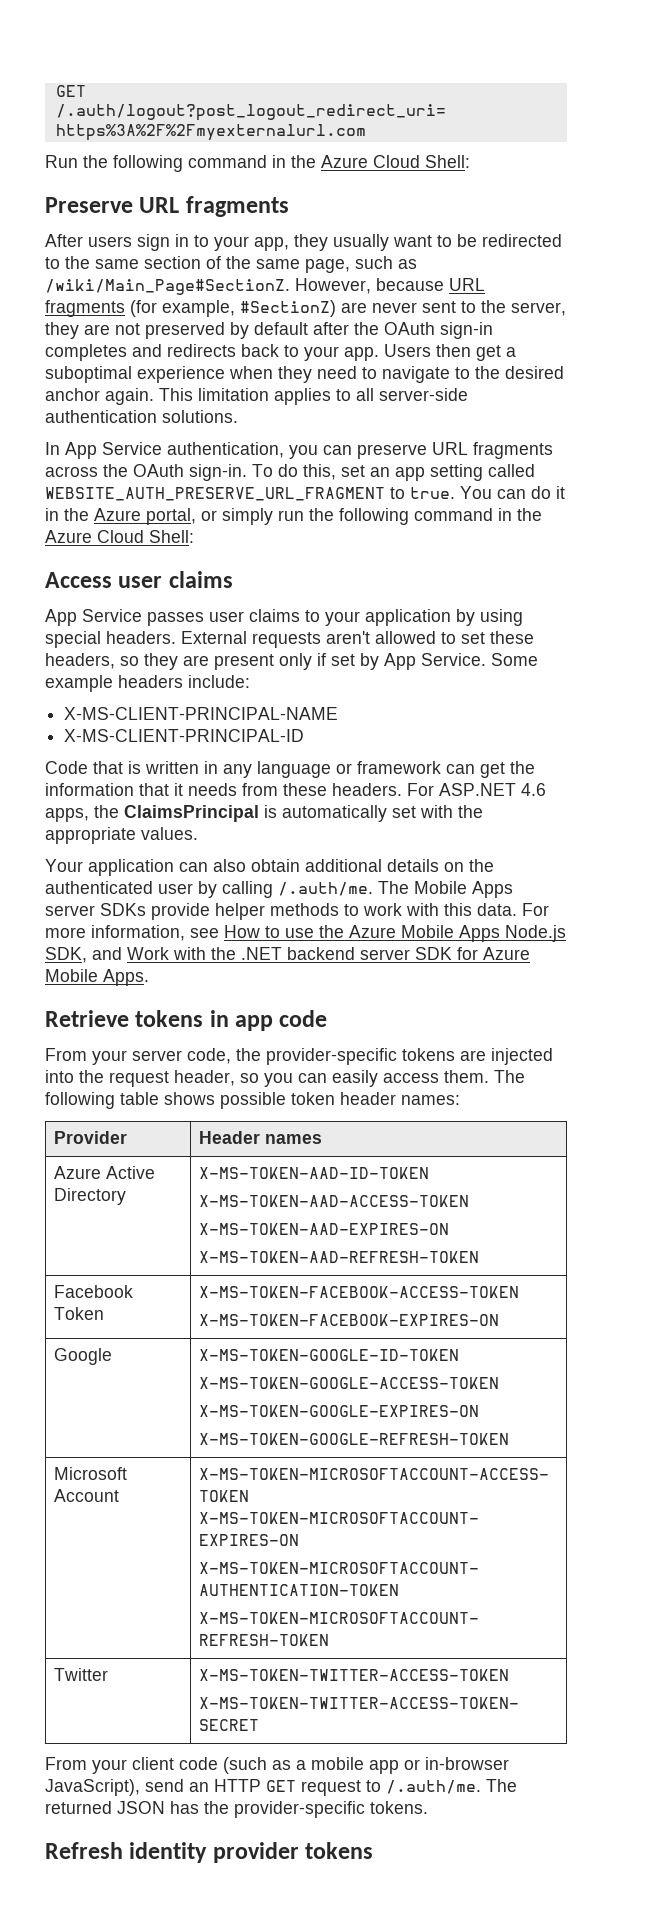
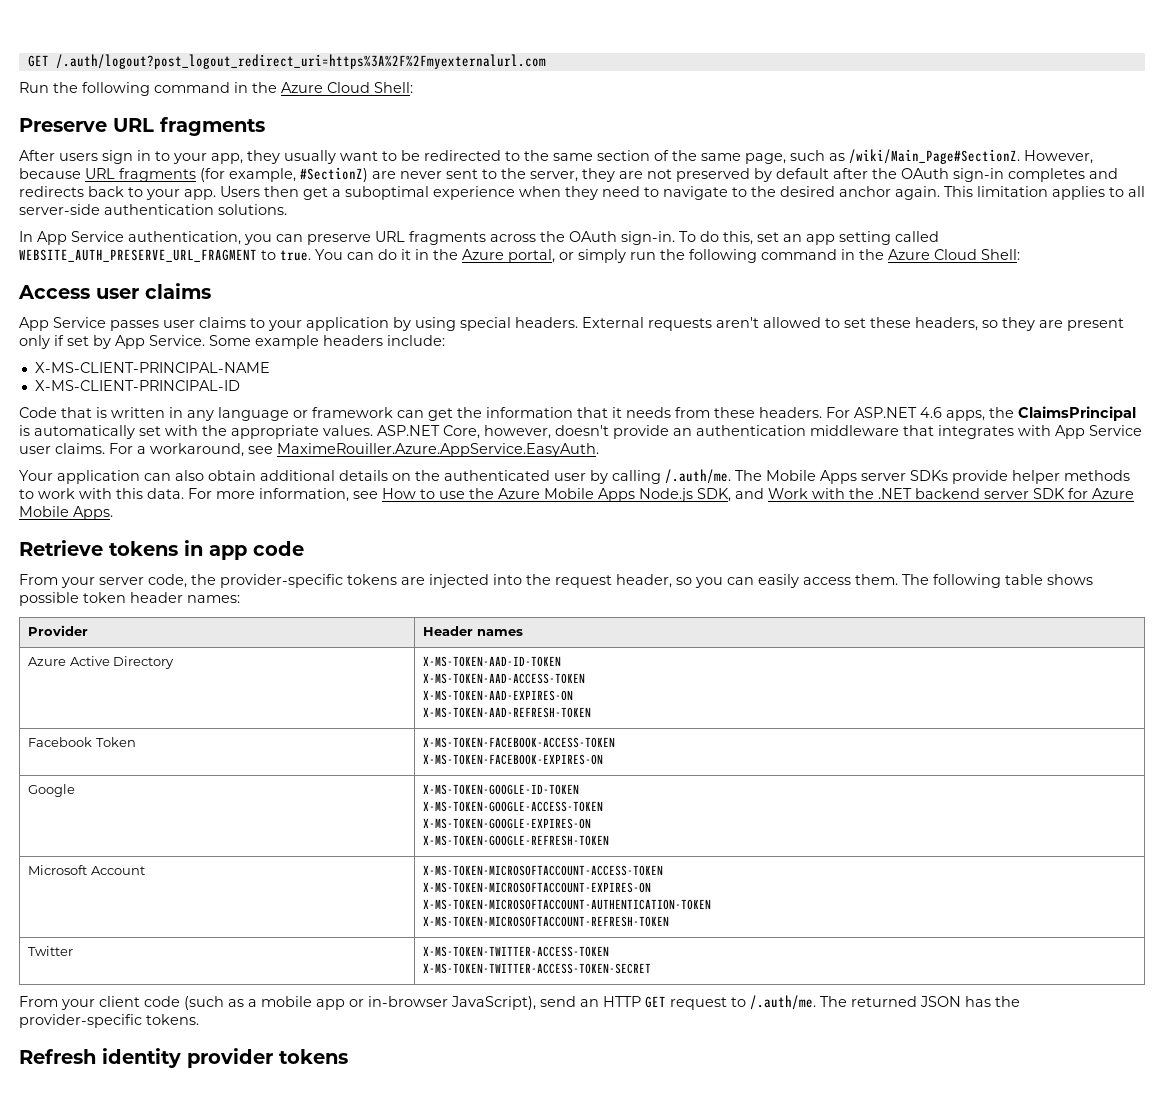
(198, 833) none -> [377,425,1142,439] [19,443,599,457] ASP.NET Core, however, doesn't provide an authentication middleware that integrates with App Service user claims. For a workaround, see MaximeRouiller.Azure.AppService.EasyAuth.

